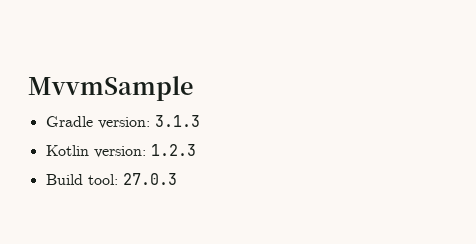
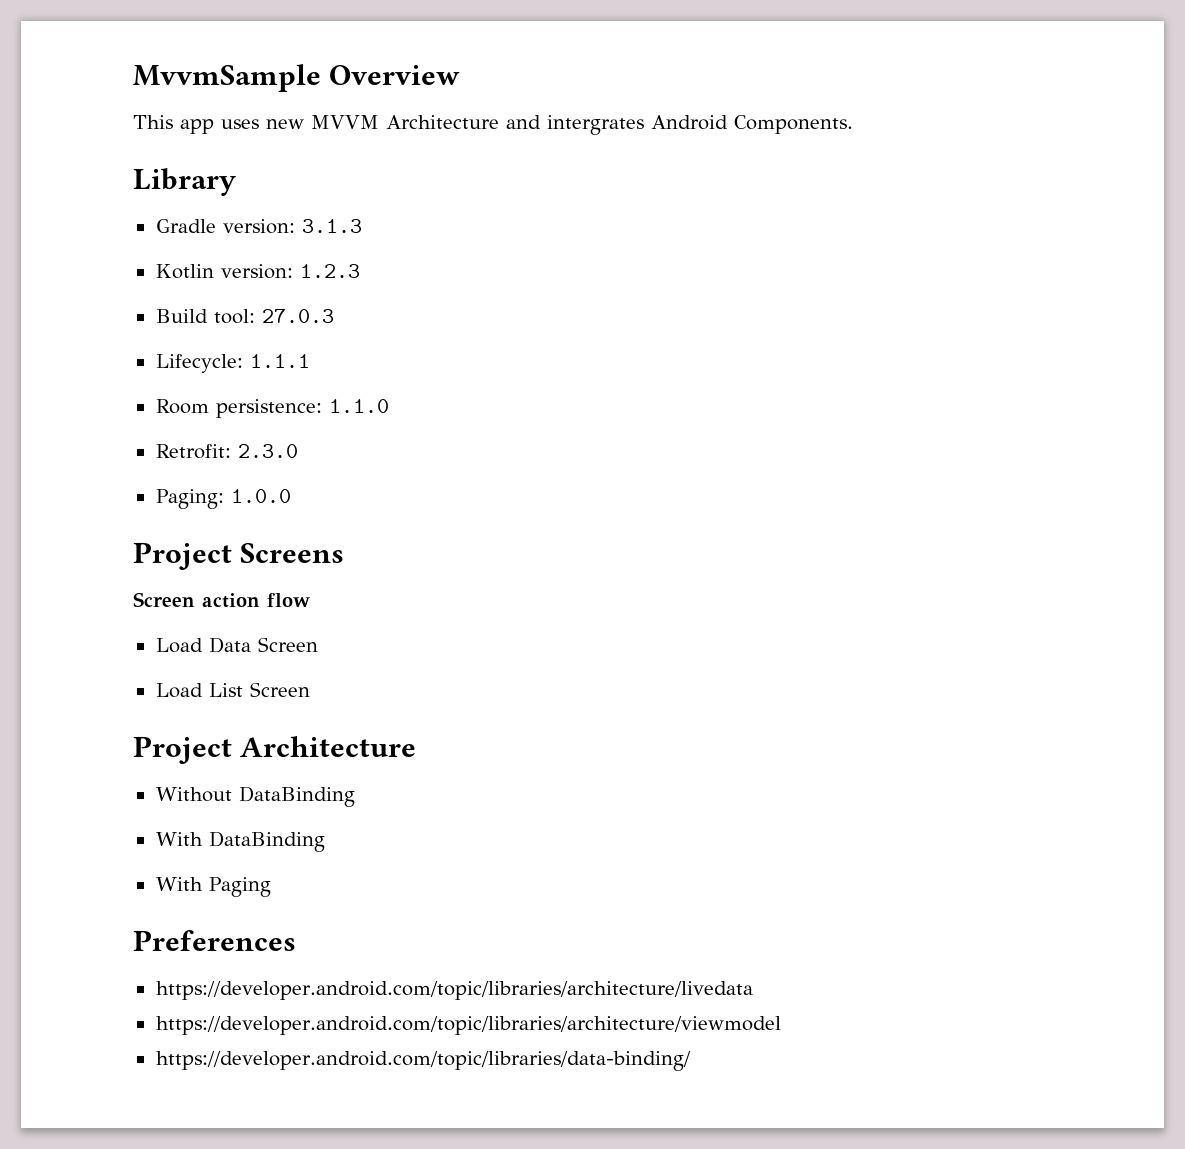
(193, 88) none -> [329,65,461,85] [133,115,853,135] [133,168,236,196] Overview // This app uses new MVVM Architecture and intergrates Android Components. // Library
(177, 179) none -> [155,354,310,373] [155,399,389,418] [155,444,298,459] [155,489,291,509] [133,542,345,570] [133,592,310,608] [155,637,318,653] [155,682,310,698] [133,736,417,764] [155,786,355,807] [155,831,325,852] [155,877,271,897] [133,930,296,951] [155,981,753,1000] [155,1016,781,1035] [155,1051,691,1071] // Lifecycle: 1.1.1 // Room persistence: 1.1.0 // Retrofit: 2.3.0 // Paging: 1.0.0 // Project Screens // Screen action flow // Load Data Screen // Load List Screen // Project Architecture // Without DataBinding // With DataBinding // With Paging // Preferences // https://developer.android.com/topic/libraries/architecture/livedata // https://developer.android.com/topic/libraries/architecture/viewmodel // https://developer.android.com/topic/libraries/data-binding/

